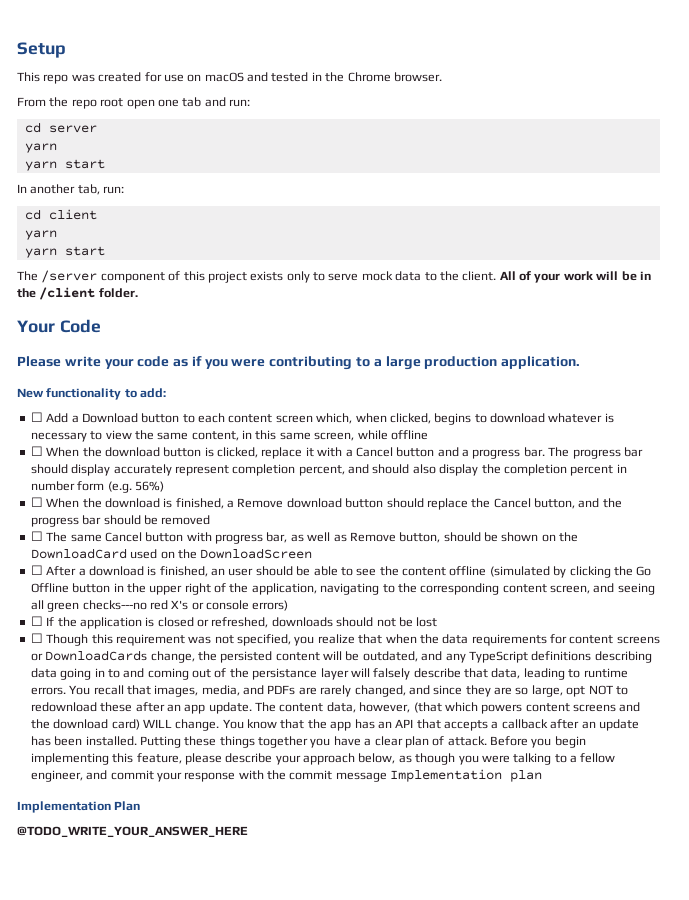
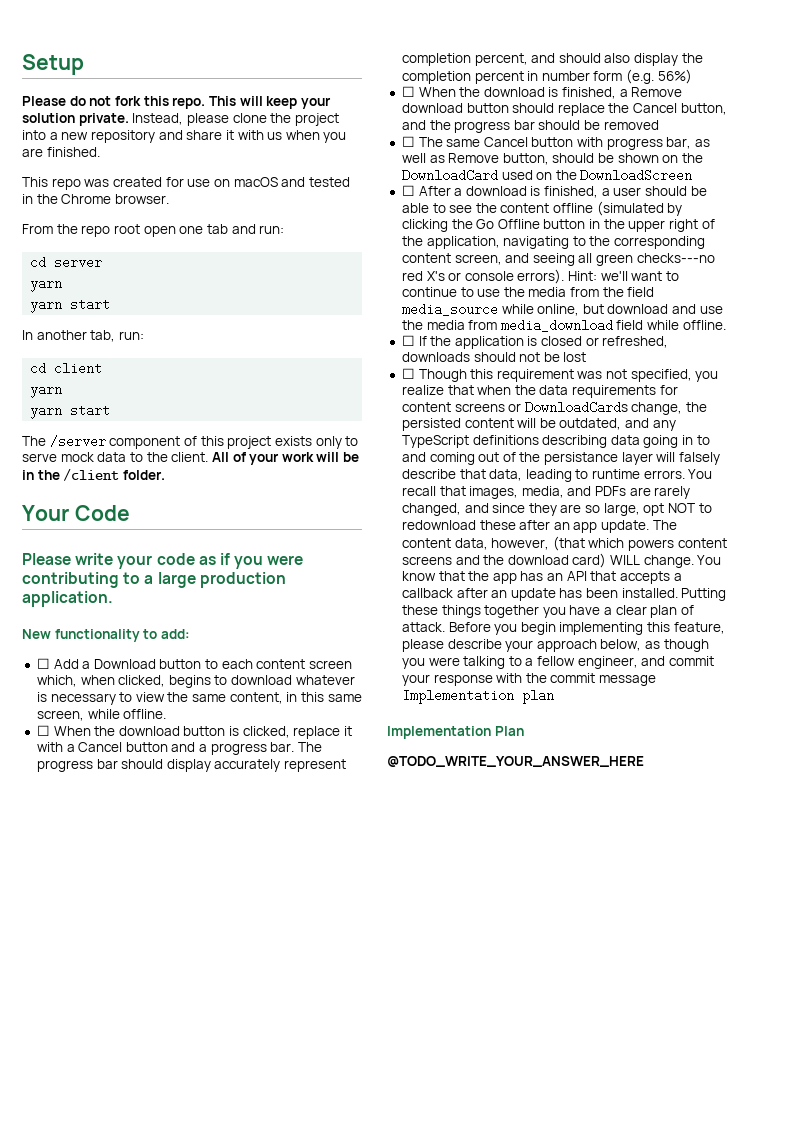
(66, 50) none -> [22,96,331,109] [22,113,339,126] [22,130,347,143] [22,147,100,157] // Please do not fork this repo. This will keep your solution private. Instead, please clone the project into a new repository and share it with us when you are finished.
[390,430,428,440] offline -> [123,709,167,719] offline.
[211,568,225,576] an -> [601,188,610,196] a
[252,600,289,611] errors) -> [517,269,680,284] [401,287,655,297] [401,303,723,316] [401,319,726,332] errors). Hint: we'll want to continue to use the media from the field media_source while online, but download and use the media from media_download field while offline.

